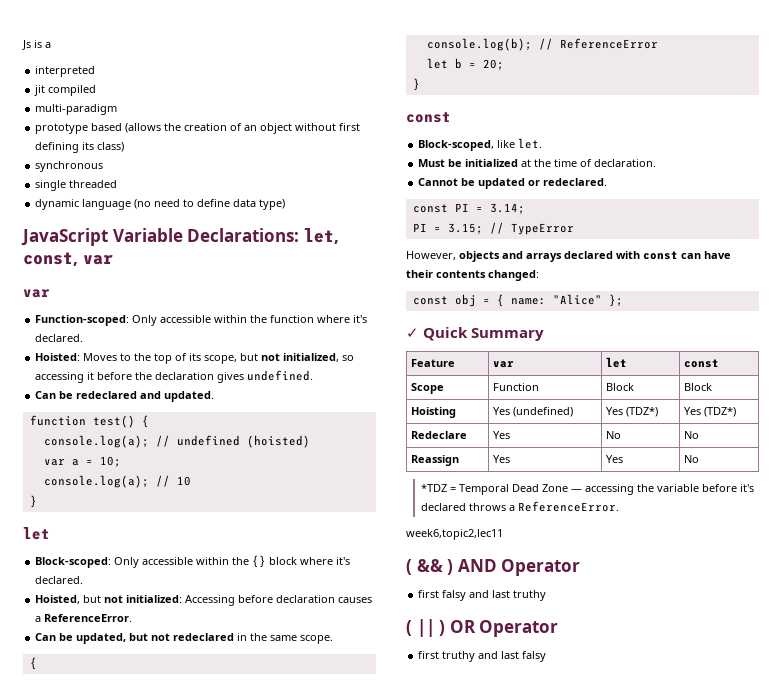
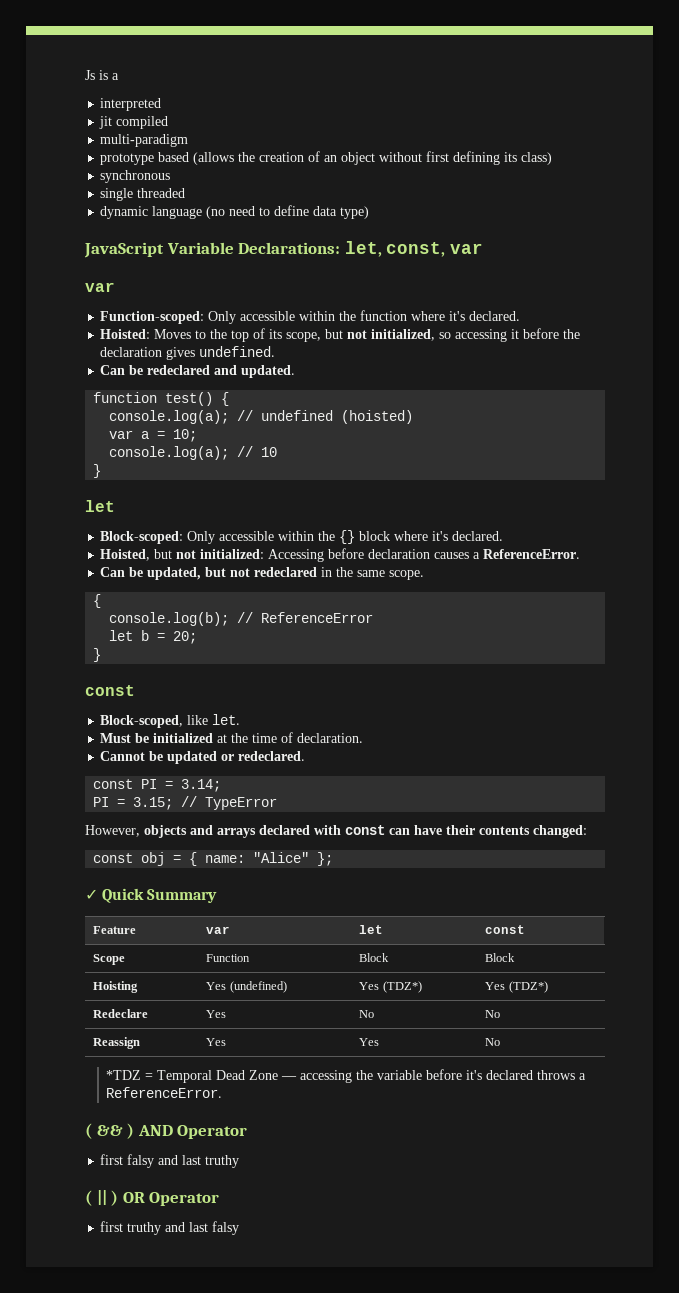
[406,529,503,540] // week6,topic2,lec11 -> (223, 1092) none

